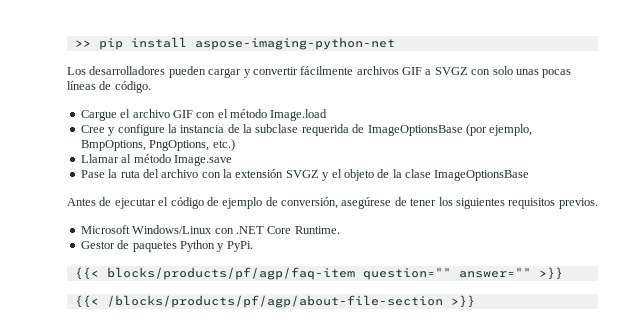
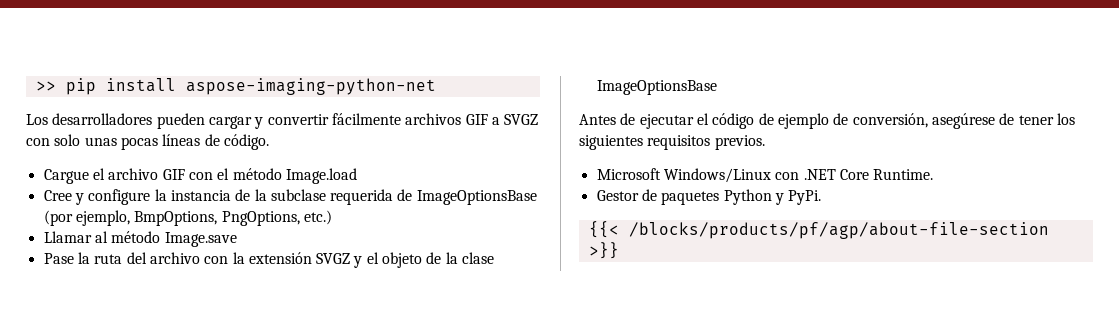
[74,267,563,280] // {{< blocks/products/pf/agp/faq-item question="" answer="" >}} -> (822, 197) none

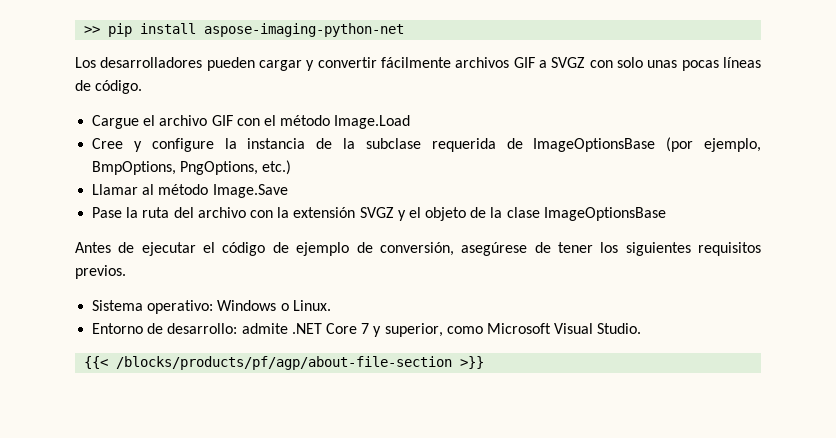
[285,168,357,184] Image.load -> [334,115,411,129] Image.Load
[164,232,237,247] Image.save -> [212,184,288,198] Image.Save
[596,168,934,183] [596,189,822,205] Microsoft Windows/Linux con .NET Core Runtime. // Gestor de paquetes Python y PyPi. -> [92,300,331,314] [92,323,642,337] Sistema operativo: Windows o Linux. // Entorno de desarrollo: admite .NET Core 7 y superior, como Microsoft Visual Studio.

